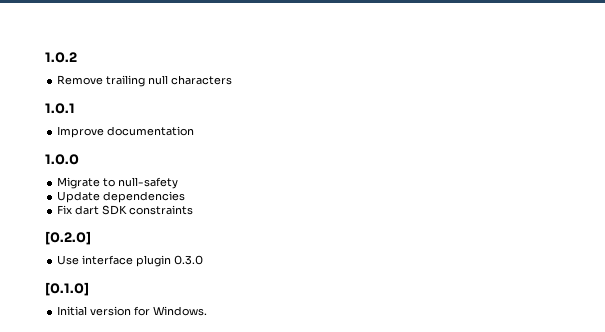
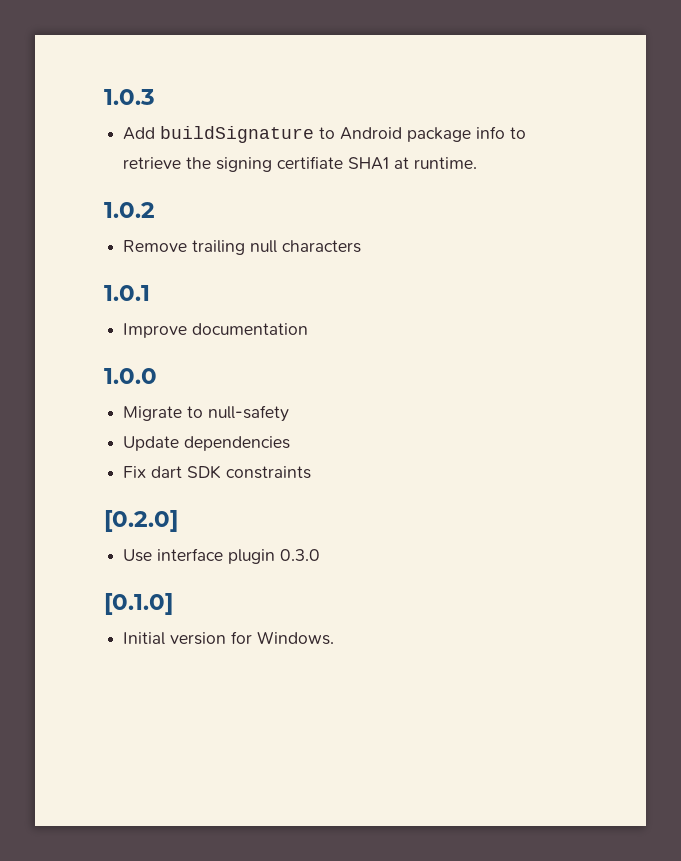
(45, 57) none -> [104,89,155,105] [123,126,527,143] [123,156,478,172] 1.0.3 // Add buildSignature to Android package info to retrieve the signing certifiate SHA1 at runtime. //

